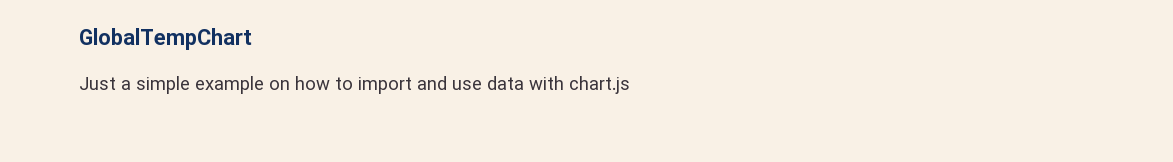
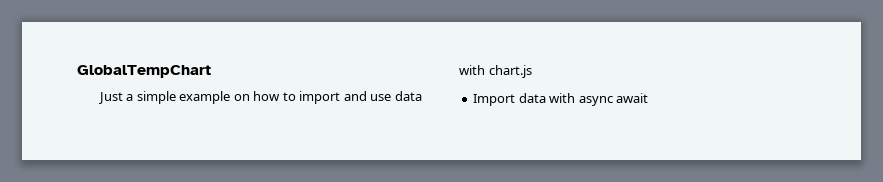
(630, 85) none -> [473,93,649,106] // Import data with async await

